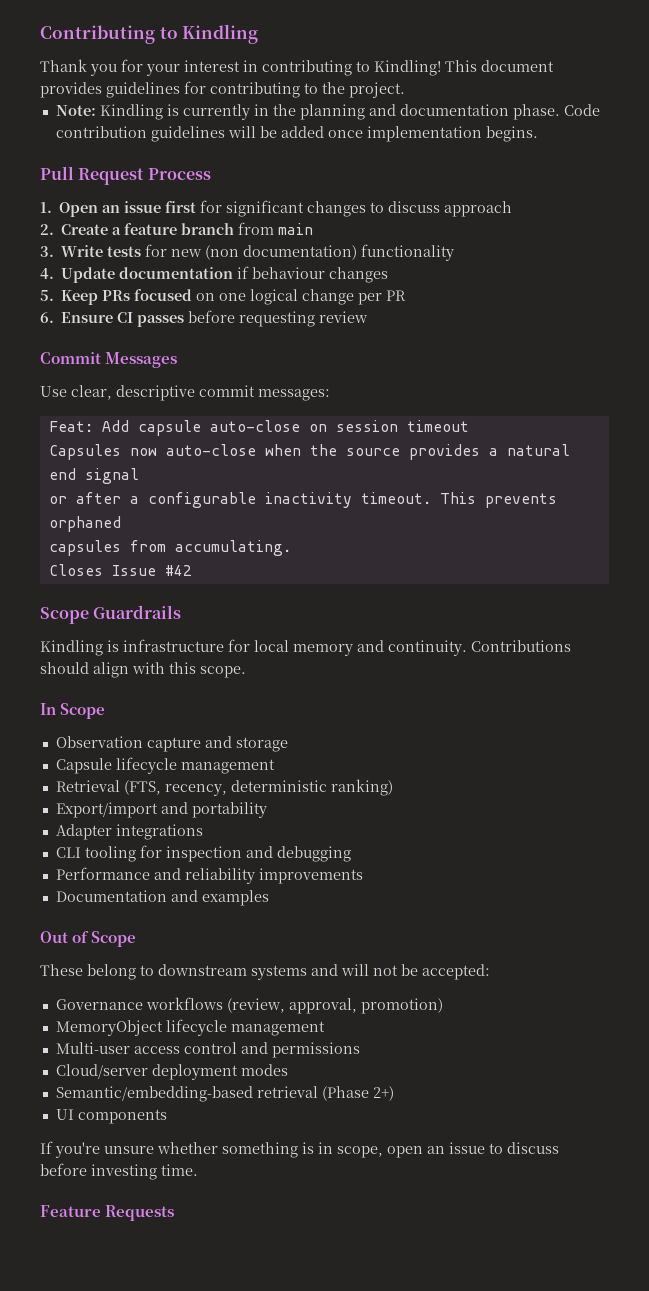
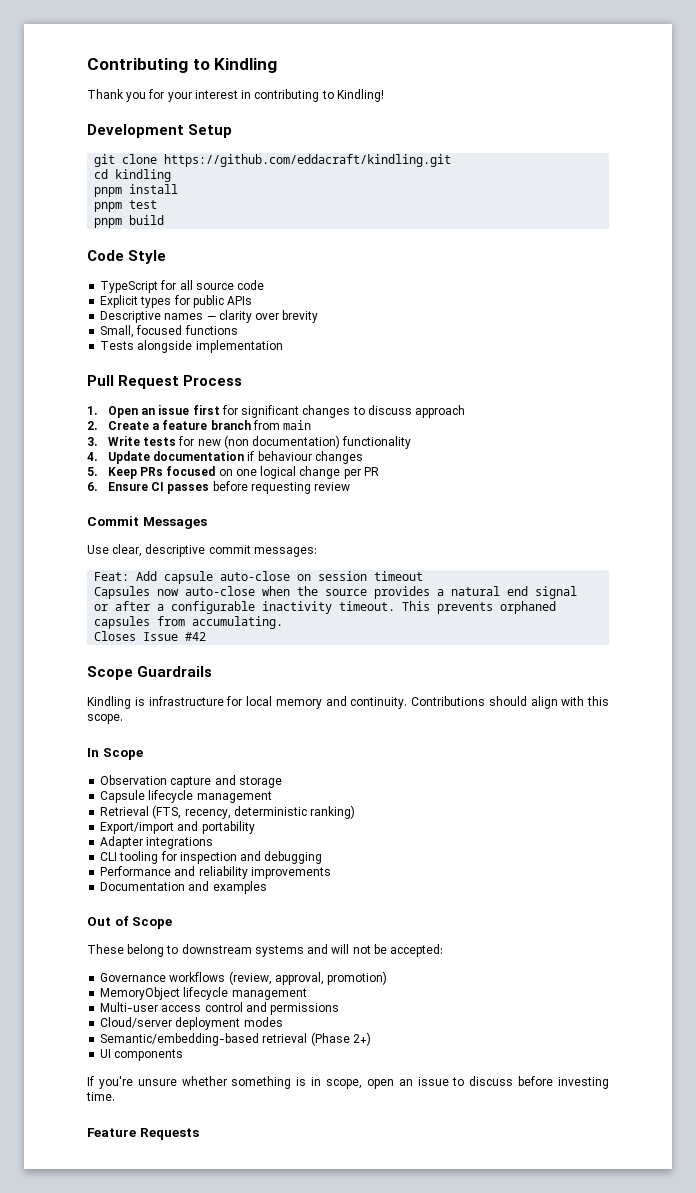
[445,60,554,72] [40,81,405,98] [55,104,600,120] [55,126,363,142] This document provides guidelines for contributing to the project. // Note: Kindling is currently in the planning and documentation phase. Code contribution guidelines will be added once -> [87,124,233,138] [94,154,452,167] [94,169,172,182] [94,184,179,197] [94,200,158,212] [94,215,165,228] [87,250,167,264] [100,280,265,293] [100,295,253,308] [100,310,319,323] [100,325,238,338] [100,340,193,353] // Development Setup // git clone https://github.com/eddacraft/kindling.git // cd kindling // pnpm install // pnpm test // pnpm build // Code Style // TypeScript for all source code // Explicit types for public APIs // Descriptive names — clarity over brevity // Small, focused functions // Tests alongside
[485,126,538,142] begins. -> (283, 346) none

